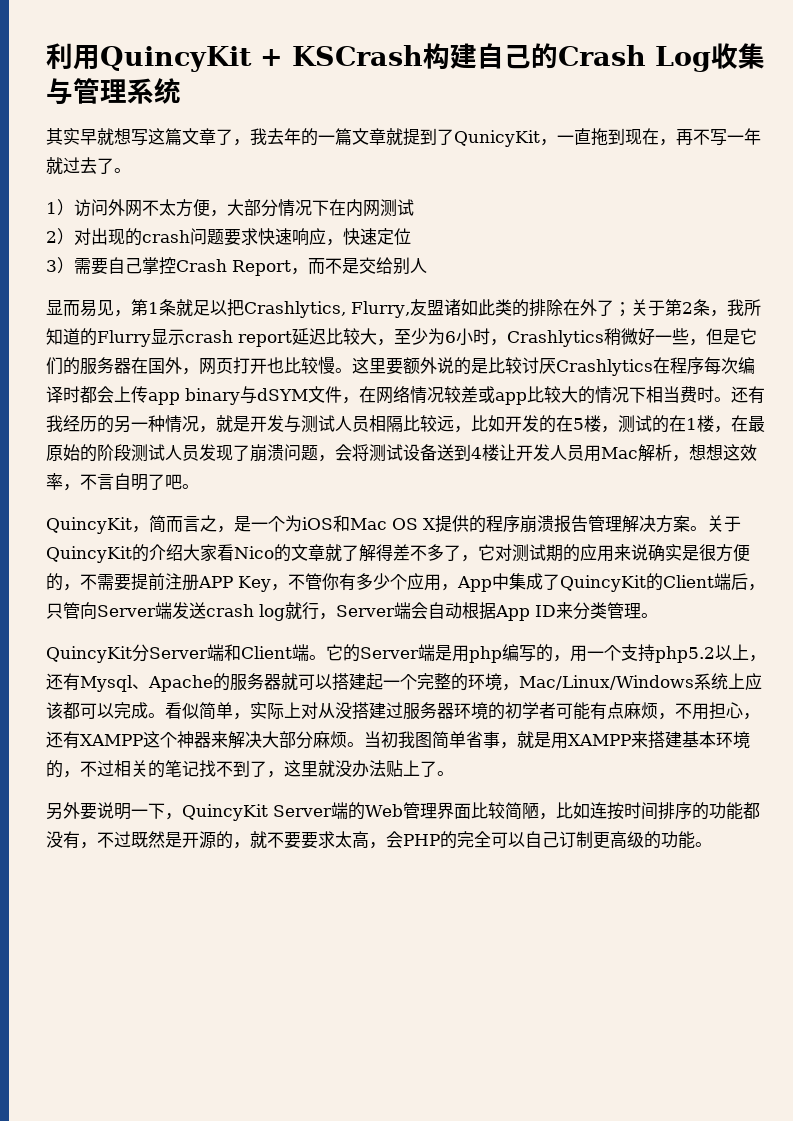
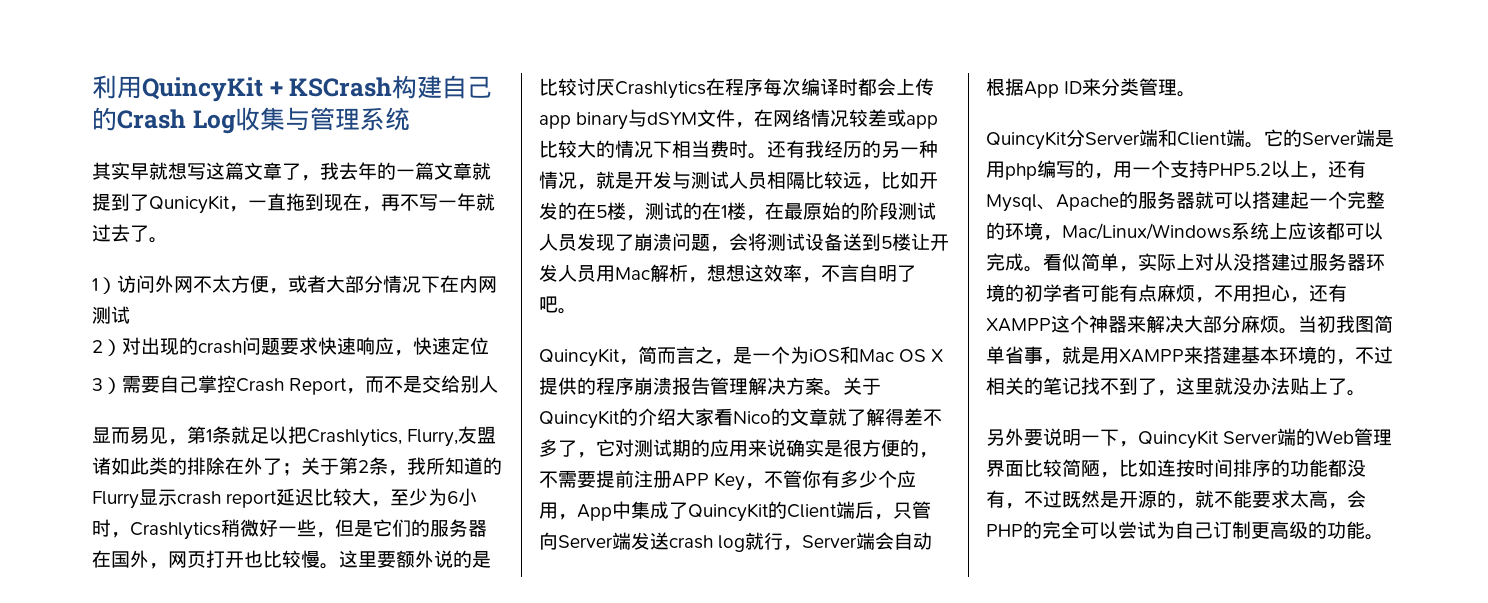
(227, 213) none -> [288,275,326,293] 或者
[471,447,482,459] 4 -> [881,236,892,249] 5
[655,646,715,663] php5.2 -> [1208,163,1271,176] PHP5.2
[284,832,301,849] 要 -> [1233,490,1252,508] 能
(525, 839) none -> [1118,521,1175,539] 尝试为

